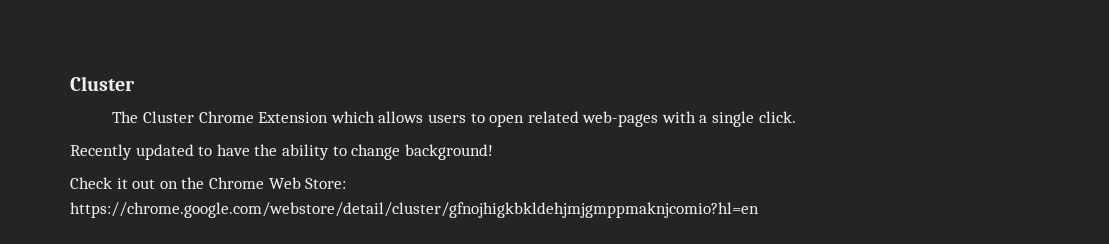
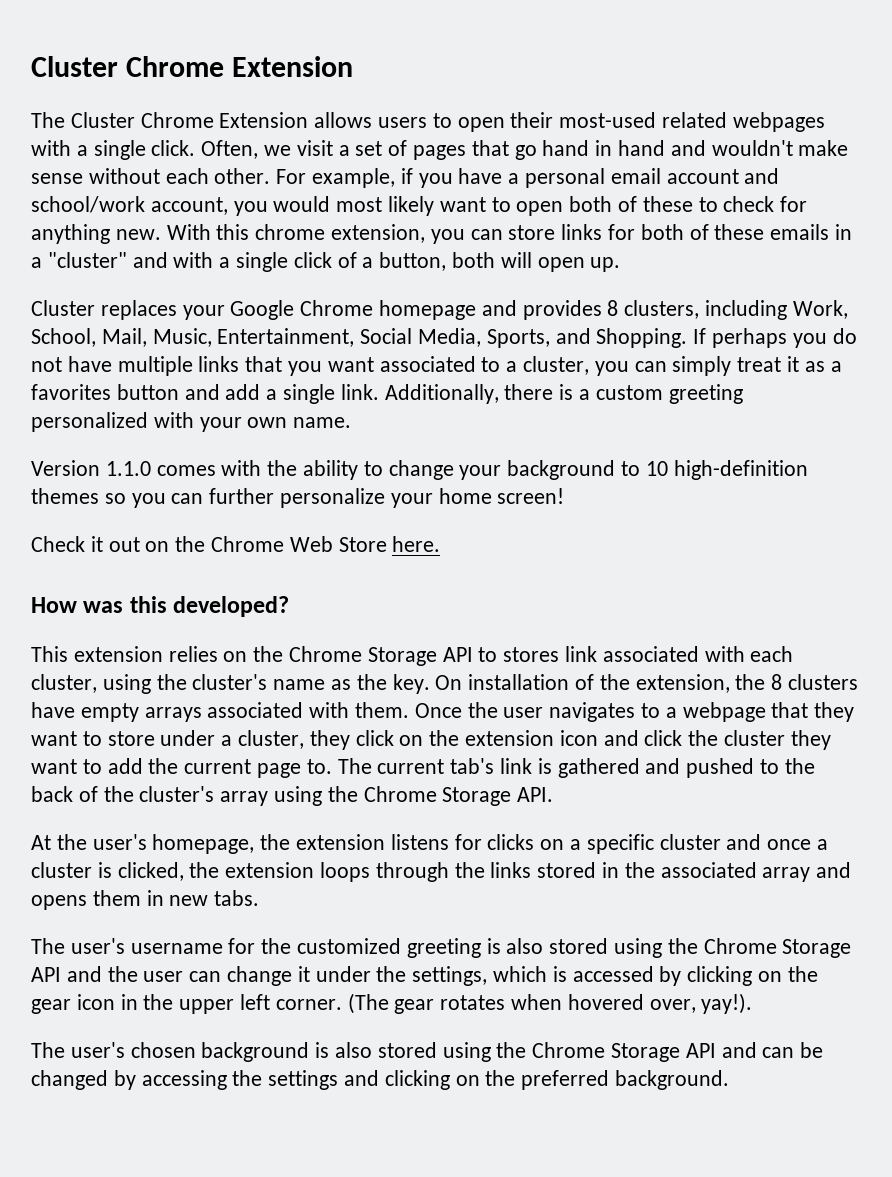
[70,76,135,91] Cluster -> [31,56,354,77] Cluster Chrome Extension
[330,111,375,123] which -> (309, 120) none
[527,111,659,127] related web-pages -> [510,112,825,132] their most-used related webpages
[70,144,493,160] // Recently updated to have the ability to change background! -> [201,140,849,160] [31,168,780,188] [31,196,808,216] [31,224,853,244] [31,252,621,272] [31,300,848,320] [31,328,857,348] [31,356,842,376] [31,384,743,404] [31,412,352,432] [31,460,808,480] [31,488,565,508] Often, we visit a set of pages that go hand in hand and wouldn't make sense without each other. For example, if you have a personal email account and school/work account, you would most likely want to open both of these to check for anything new. With this chrome extension, you can store links for both of these emails in a "cluster" and with a single click of a button, both will open up. // Cluster replaces your Google Chrome homepage and provides 8 clusters, including Work, School, Mail, Music, Entertainment, Social Media, Sports, and Shopping. If perhaps you do not have multiple links that you want associated to a cluster, you can simply treat it as a favorites button and add a single link. Additionally, there is a custom greeting personalized with your own name. // Version 1.1.0 comes with the ability to change your background to 10 high-definition themes so you can further personalize your home screen!
[305,178,347,189] [70,202,759,218] Store: https://chrome.google.com/webstore/detail/cluster/gfnojhigkbkldehjmjgmppmaknjcomio?hl=en -> [338,536,441,552] [31,596,290,617] [31,646,794,666] [31,674,859,694] [31,702,855,722] [31,730,831,750] [31,758,815,778] [31,786,554,806] [31,834,829,854] [31,862,852,882] [31,890,260,910] [31,938,852,958] [31,966,818,986] [31,993,753,1014] [31,1042,824,1062] [31,1070,730,1090] Store here. // How was this developed? // This extension relies on the Chrome Storage API to stores link associated with each cluster, using the cluster's name as the key. On installation of the extension, the 8 clusters have empty arrays associated with them. Once the user navigates to a webpage that they want to store under a cluster, they click on the extension icon and click the cluster they want to add the current page to. The current tab's link is gathered and pushed to the back of the cluster's array using the Chrome Storage API. // At the user's homepage, the extension listens for clicks on a specific cluster and once a cluster is clicked, the extension loops through the links stored in the associated array and opens them in new tabs. // The user's username for the customized greeting is also stored using the Chrome Storage API and the user can change it under the settings, which is accessed by clicking on the gear icon in the upper left corner. (The gear rotates when hovered over, yay!). // The user's chosen background is also stored using the Chrome Storage API and can be changed by accessing the settings and clicking on the preferred background.

